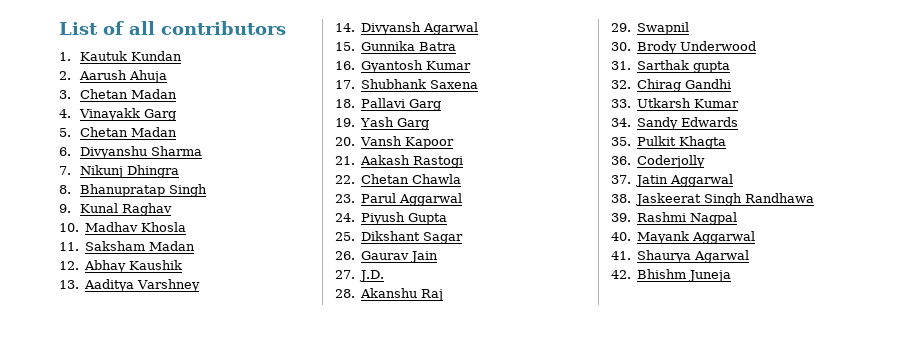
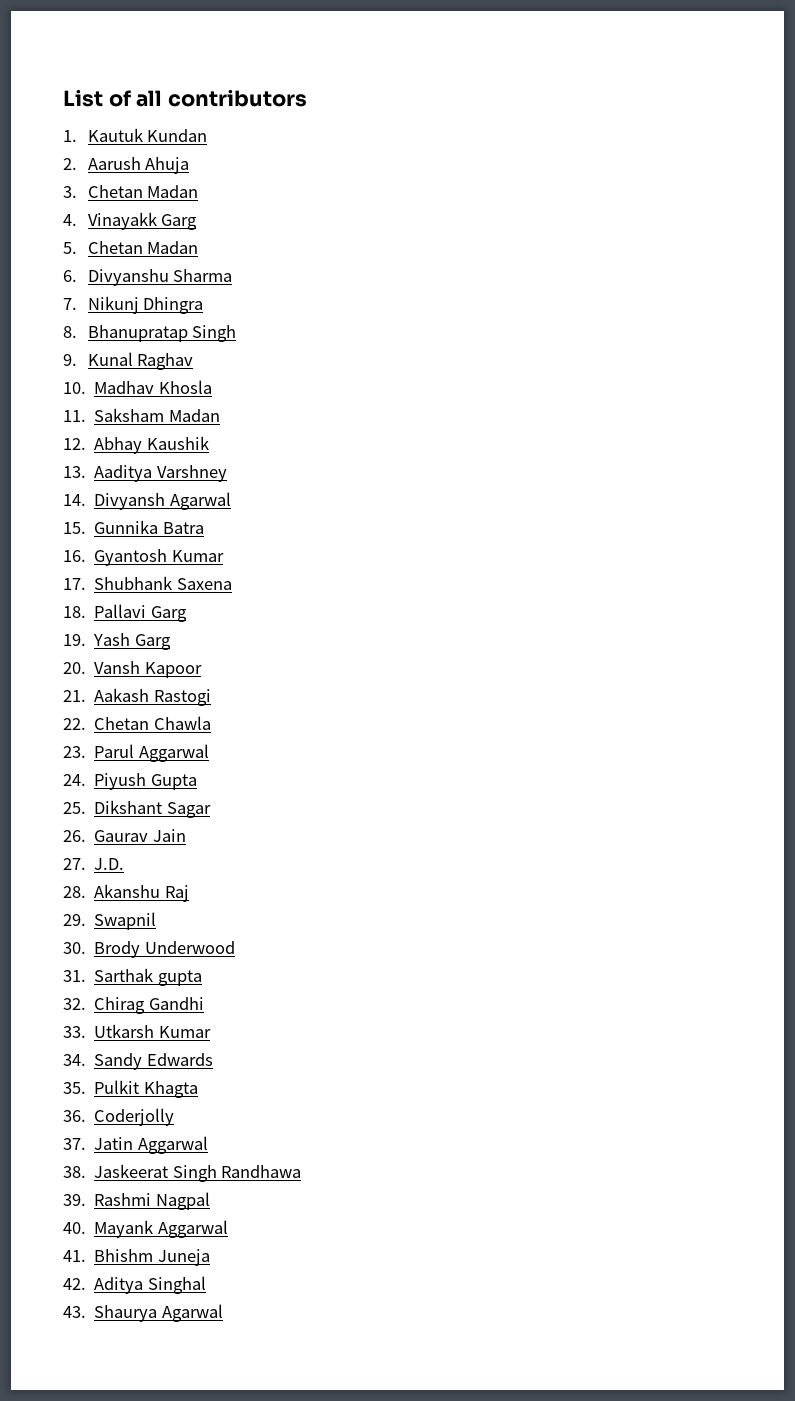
(631, 255) none -> [94,1249,210,1266] [63,1276,206,1294] [63,1306,86,1318] Bhishm Juneja // 42. Aditya Singhal // 43.
[611,269,732,282] // 42. Bhishm Juneja -> (223, 1313) none

